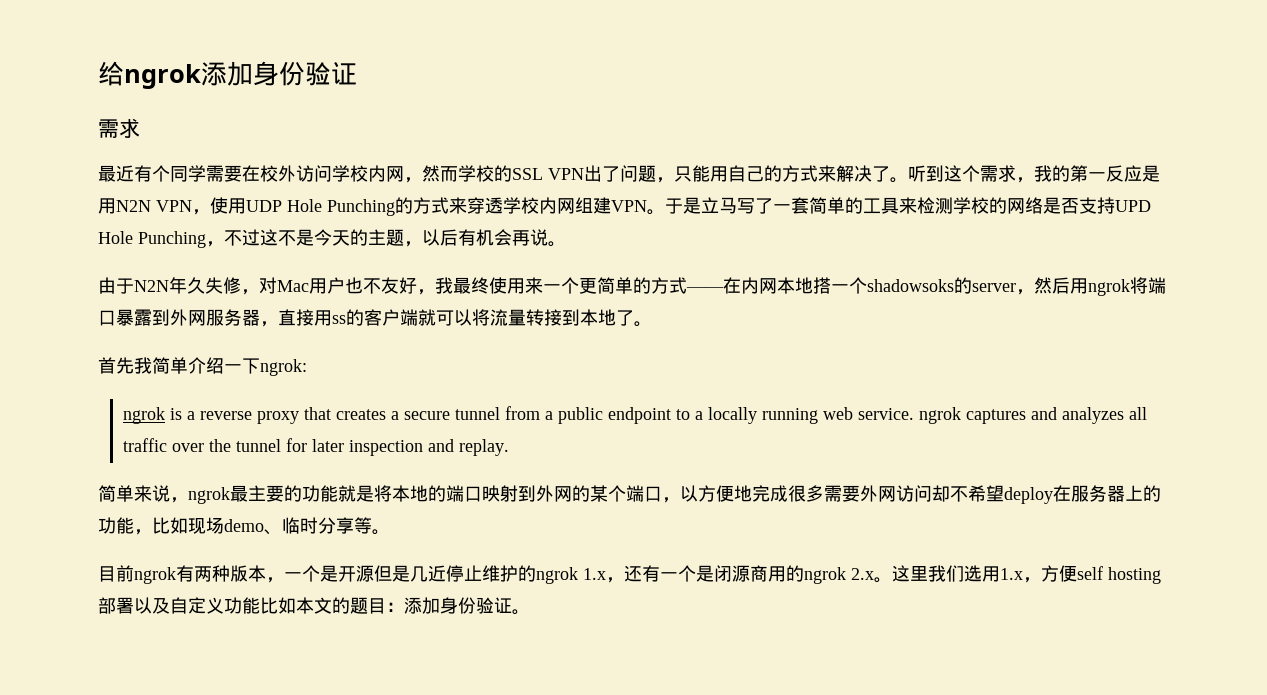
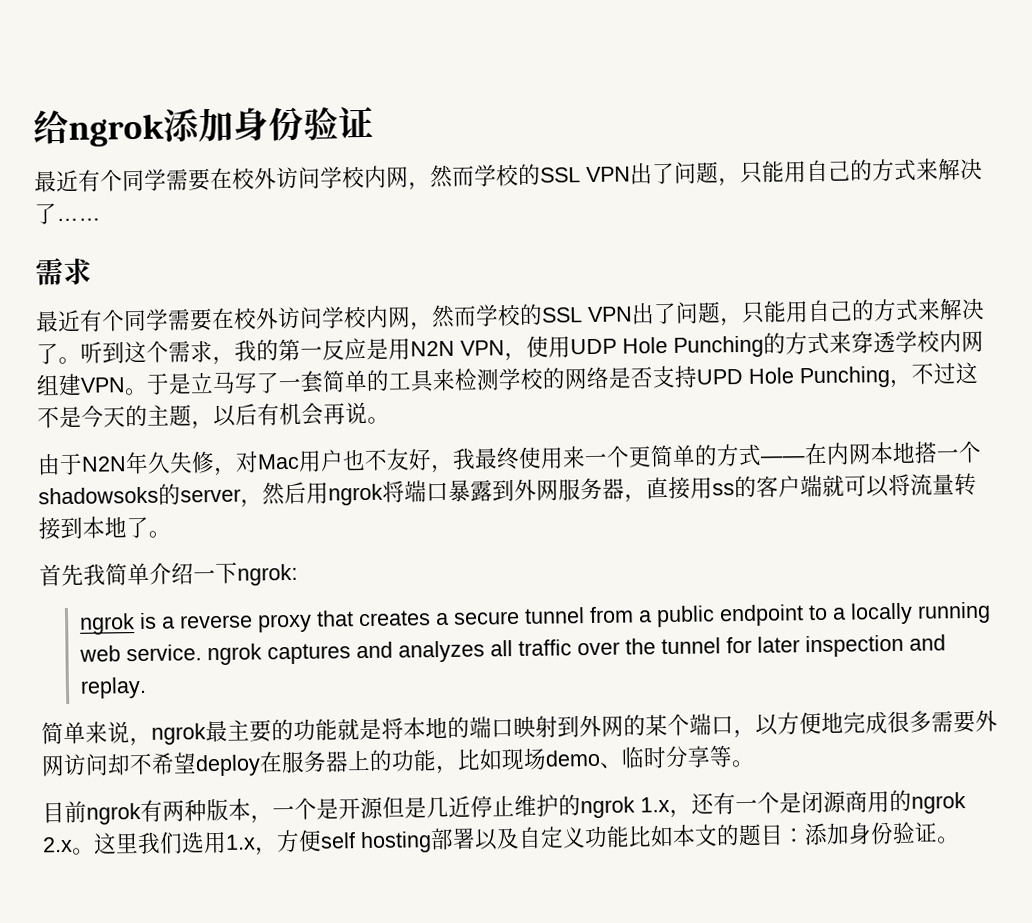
(357, 73) none -> [34,157,983,193] [34,203,101,225] // 最近有个同学需要在校外访问学校内网，然而学校的SSL VPN出了问题，只能用自己的方式来解决了……

